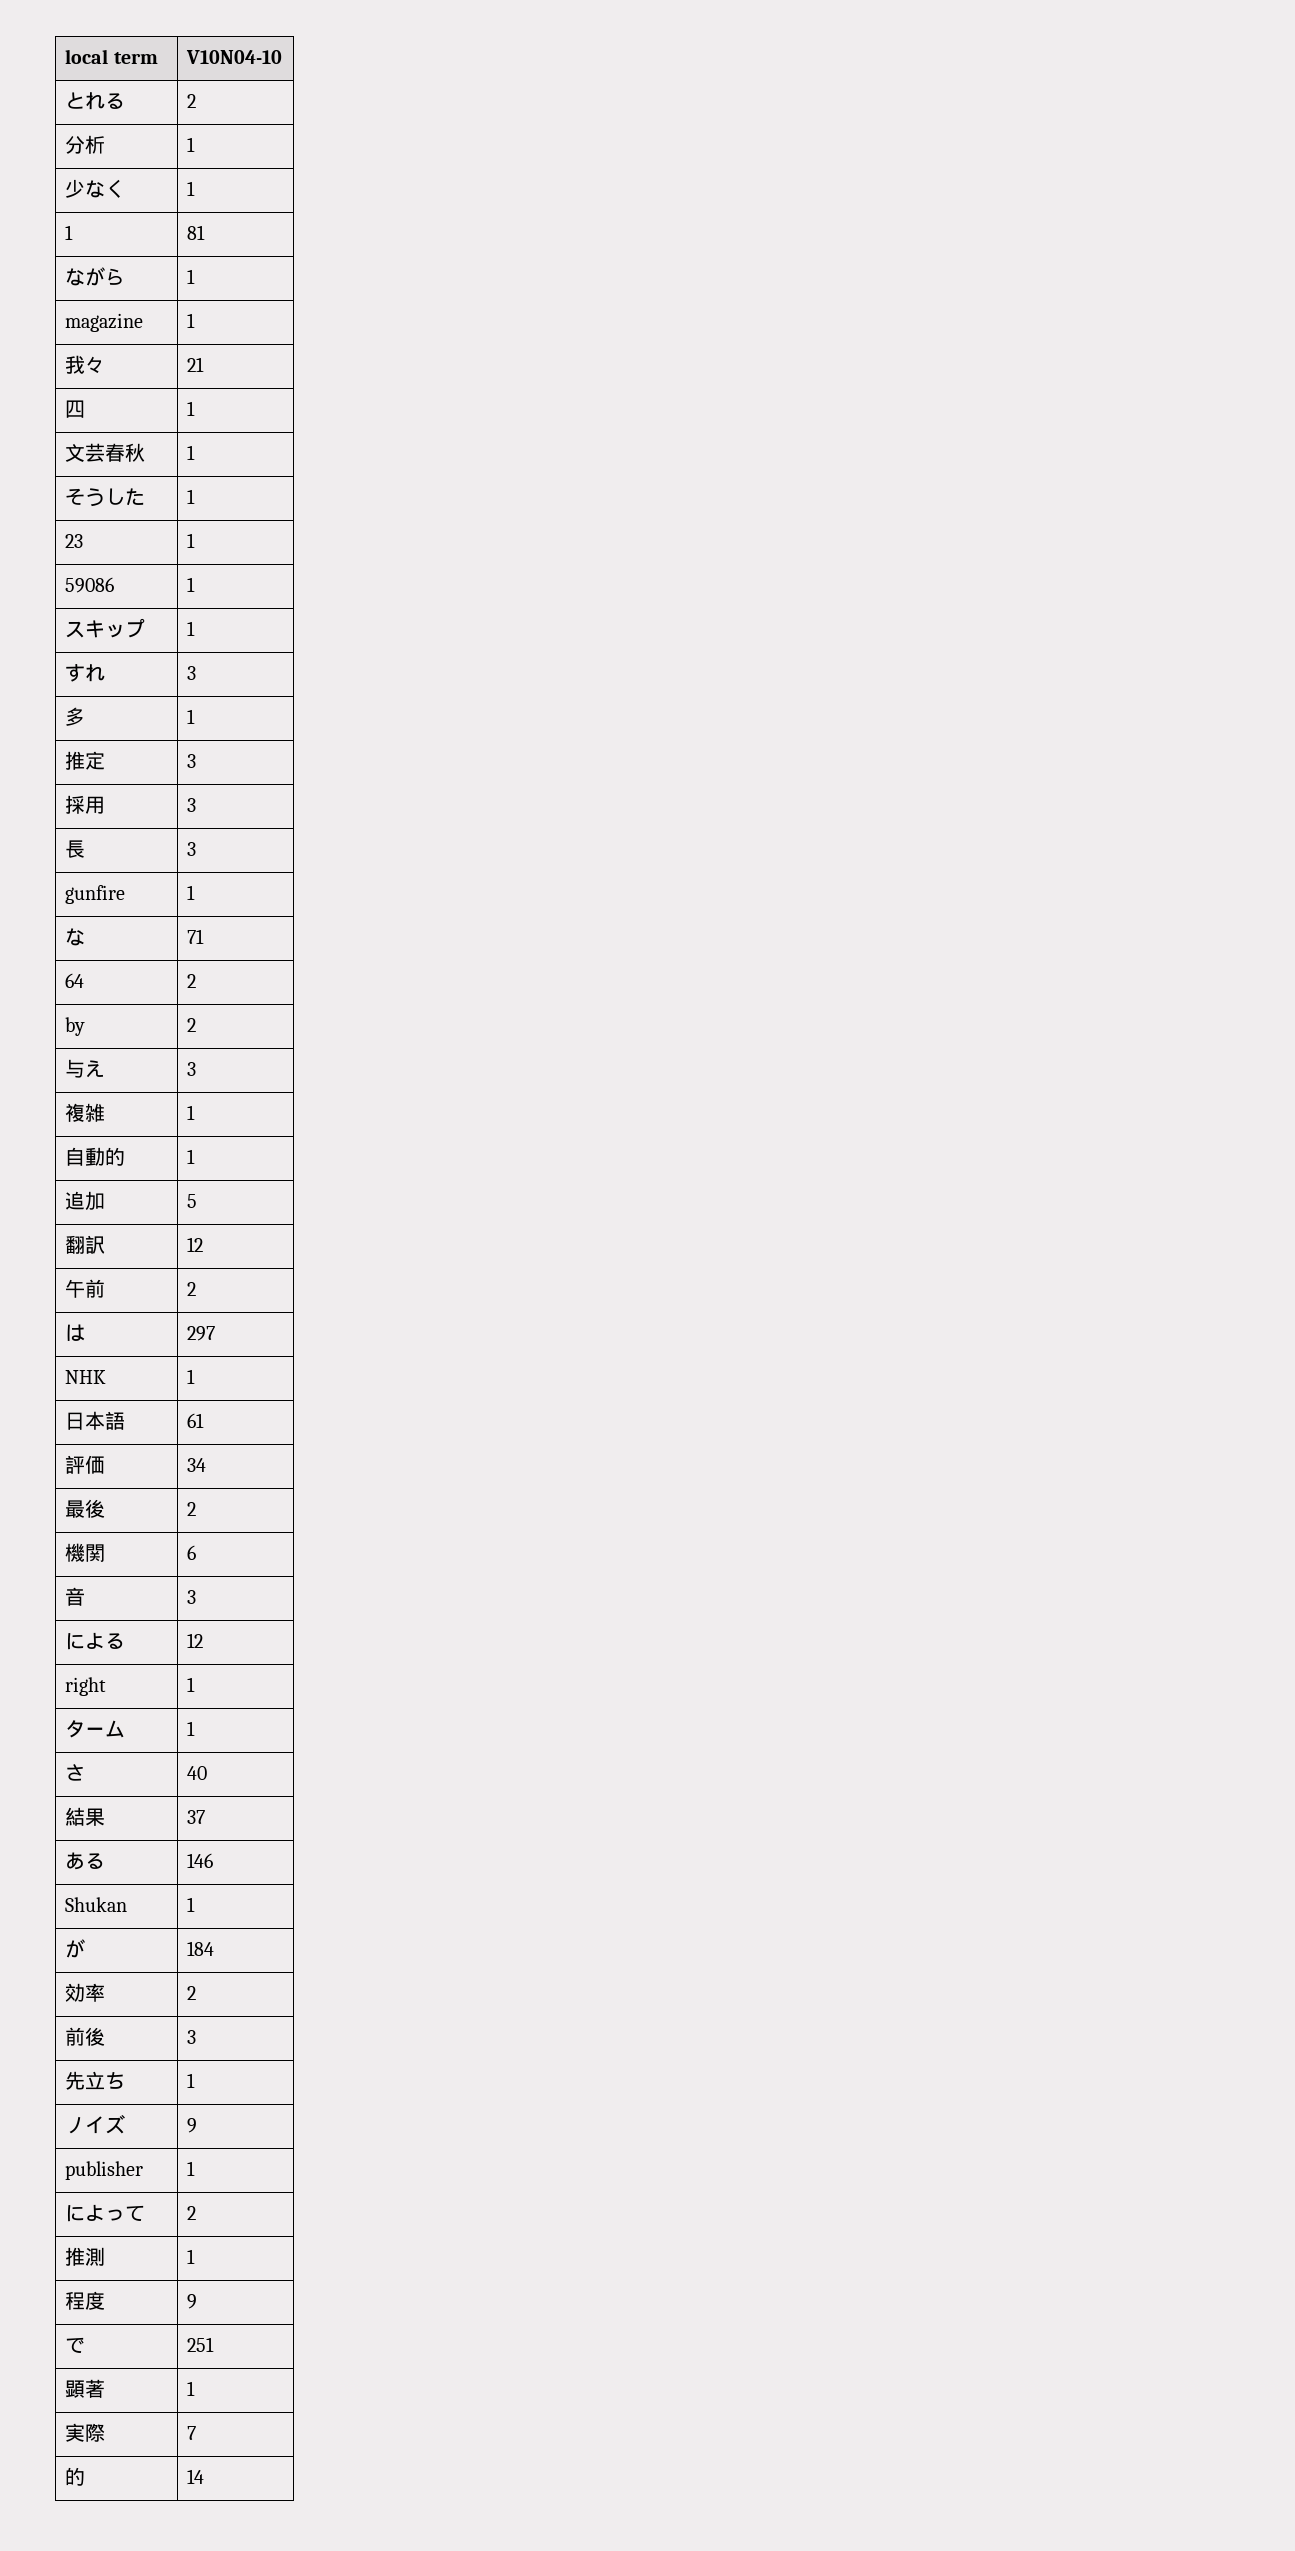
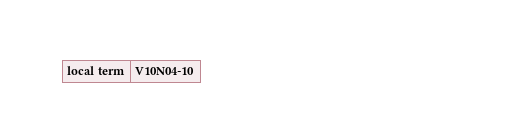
[65,92,126,110] [187,94,197,108] [65,135,106,154] [187,137,196,152] [65,179,126,198] [187,181,196,196] [65,225,74,240] [187,225,206,240] [65,267,126,286] [187,269,196,284] [65,313,144,332] [187,313,196,328] [65,355,106,374] [187,357,205,372] [65,400,86,418] [187,401,196,416] [65,443,146,462] [187,445,196,460] [65,488,146,507] [187,489,196,504] [65,534,84,548] [187,533,196,548] [65,577,115,593] [187,577,196,592] [65,618,146,638] [187,621,196,636] [65,664,106,682] [187,666,197,680] [65,707,86,726] [187,709,196,724] [65,751,106,770] [187,754,197,768] [65,795,106,814] [187,798,197,812] [65,840,86,858] [187,842,197,856] [65,885,126,904] [187,885,196,900] [65,928,86,946] [187,929,205,944] [65,973,85,988] [187,974,197,988] [65,1017,86,1036] [187,1018,197,1032] [65,1059,106,1078] [187,1062,197,1076] [65,1103,106,1122] [187,1105,196,1120] [65,1147,126,1166] [187,1149,196,1164] [65,1191,106,1211] [187,1194,198,1208] [65,1235,106,1254] [187,1237,204,1252] [65,1279,106,1298] [187,1282,197,1296] [65,1324,86,1342] [187,1326,216,1341] [65,1370,107,1384] [187,1369,196,1384] [65,1411,126,1430] [187,1413,205,1428] [65,1455,106,1474] [187,1458,207,1472] [65,1499,106,1518] [187,1502,197,1516] [65,1543,106,1562] [187,1545,197,1560] [65,1587,86,1606] [187,1590,197,1604] [65,1632,126,1650] [187,1633,204,1648] [65,1677,107,1696] [187,1677,196,1692] [65,1720,126,1738] [187,1721,196,1736] [65,1764,86,1781] [187,1766,208,1780] [65,1807,106,1826] [187,1810,206,1824] [65,1852,106,1870] [187,1853,214,1868] [65,1897,128,1912] [187,1897,196,1912] [65,1939,86,1958] [187,1941,215,1956] [65,1983,106,2002] [187,1986,197,2000] [65,2027,106,2046] [187,2030,197,2044] [65,2071,126,2090] [187,2073,196,2088] [65,2114,126,2134] [187,2118,198,2133] [65,2161,144,2180] [187,2161,196,2176] [65,2204,146,2222] [187,2206,197,2220] [65,2247,106,2266] [187,2249,196,2264] [65,2291,106,2310] [187,2294,198,2309] [65,2337,86,2354] [187,2337,215,2352] [65,2379,106,2398] [187,2381,196,2396] [65,2423,106,2442] [187,2426,197,2440] [65,2467,86,2486] [187,2469,205,2484] // とれる | 2 // 分析 | 1 // 少なく | 1 // 1 | 81 // ながら | 1 // magazine | 1 // 我々 | 21 // 四 | 1 // 文芸春秋 | 1 // そうした | 1 // 23 | 1 // 59086 | 1 // スキップ | 1 // すれ | 3 // 多 | 1 // 推定 | 3 // 採用 | 3 // 長 | 3 // gunfire | 1 // な | 71 // 64 | 2 // by | 2 // 与え | 3 // 複雑 | 1 // 自動的 | 1 // 追加 | 5 // 翻訳 | 12 // 午前 | 2 // は | 297 // NHK | 1 // 日本語 | 61 // 評価 | 34 // 最後 | 2 // 機関 | 6 // 音 | 3 // による | 12 // right | 1 // ターム | 1 // さ | 40 // 結果 | 37 // ある | 146 // Shukan | 1 // が | 184 // 効率 | 2 // 前後 | 3 // 先立ち | 1 // ノイズ | 9 // publisher | 1 // によって | 2 // 推測 | 1 // 程度 | 9 // で | 251 // 顕著 | 1 // 実際 | 7 // 的 | 14 -> (195, 71) none

